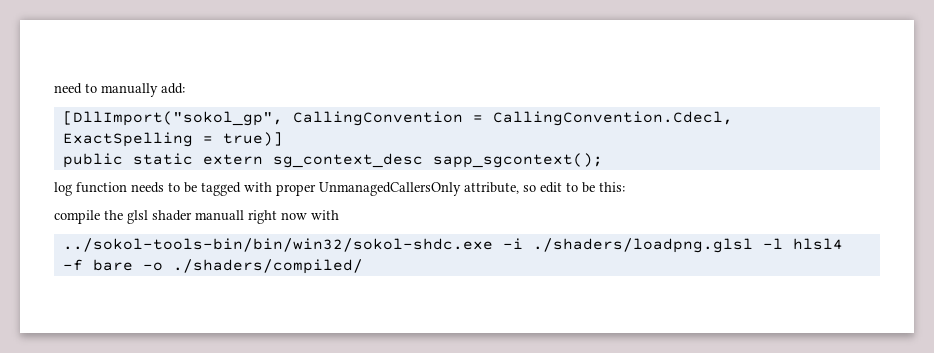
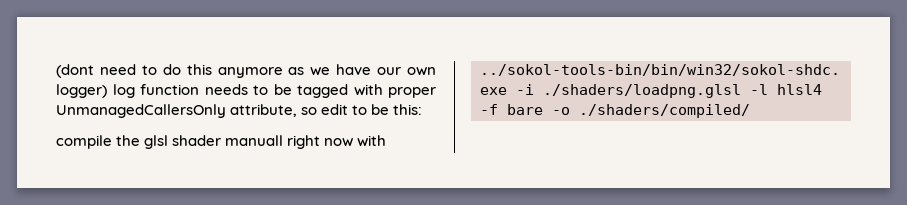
(54, 88) none -> [56,64,94,78] (dont
[101,83,185,97] [62,111,733,126] [62,132,283,147] [62,153,603,168] manually add: // [DllImport("sokol_gp", CallingConvention = CallingConvention.Cdecl, ExactSpelling = true)] // public static extern sg_context_desc sapp_sgcontext(); // -> [162,64,436,78] [56,84,107,98] do this anymore as we have our own logger)

